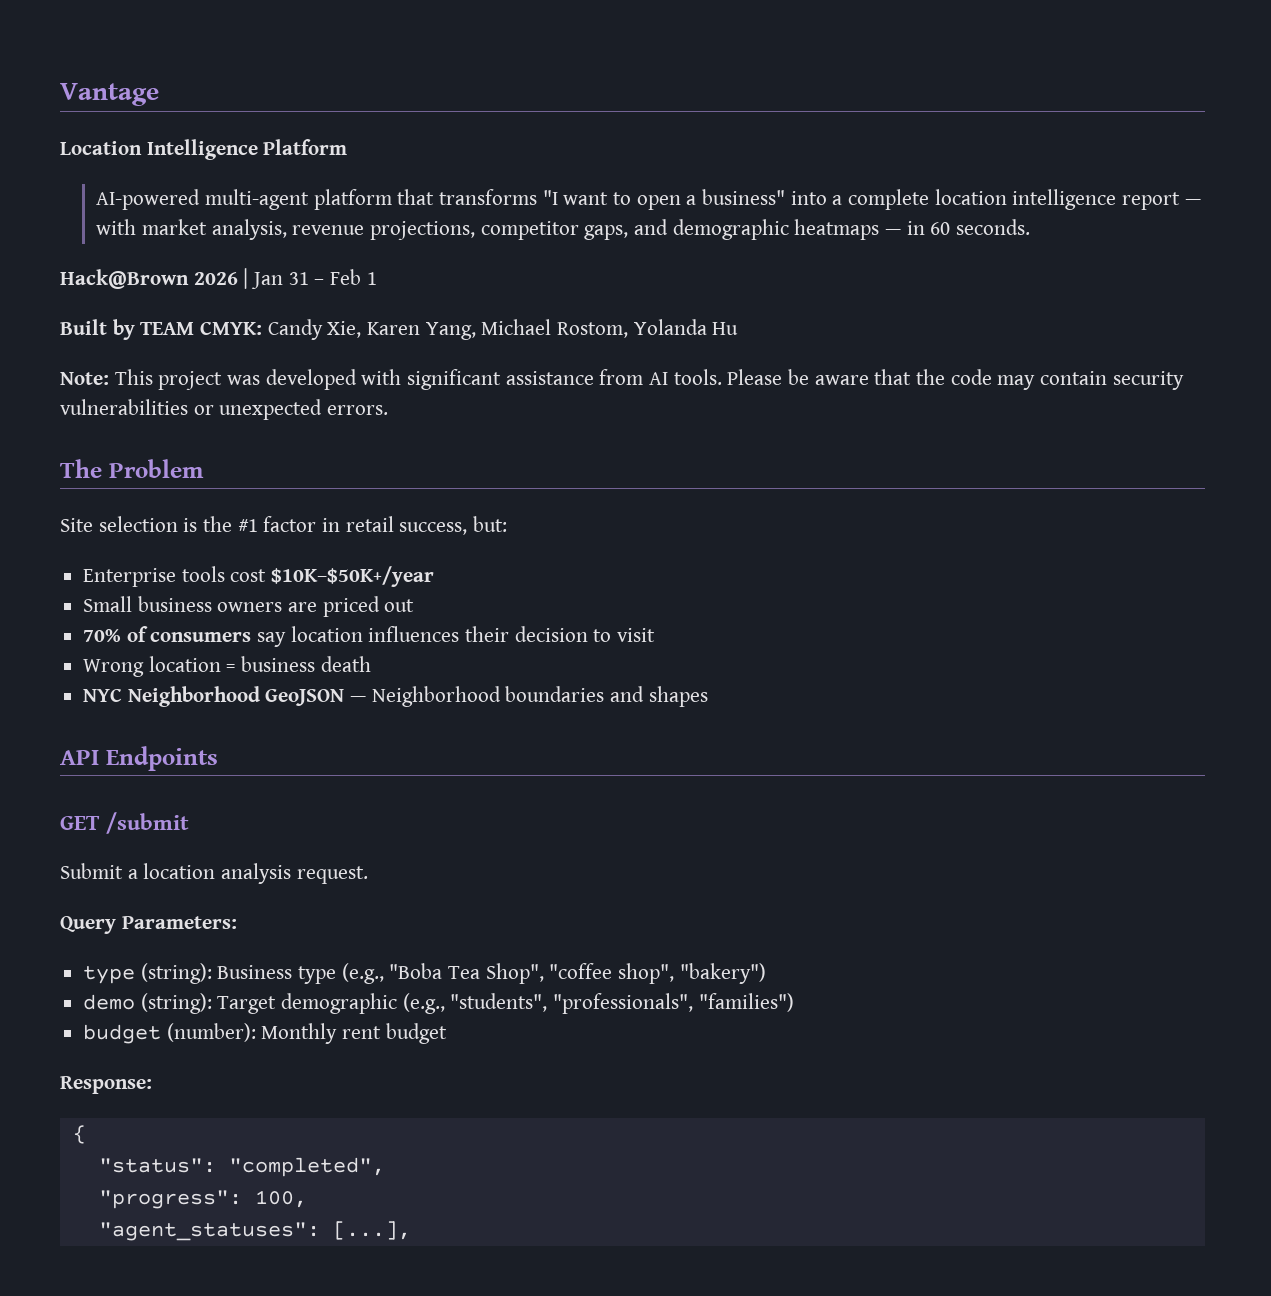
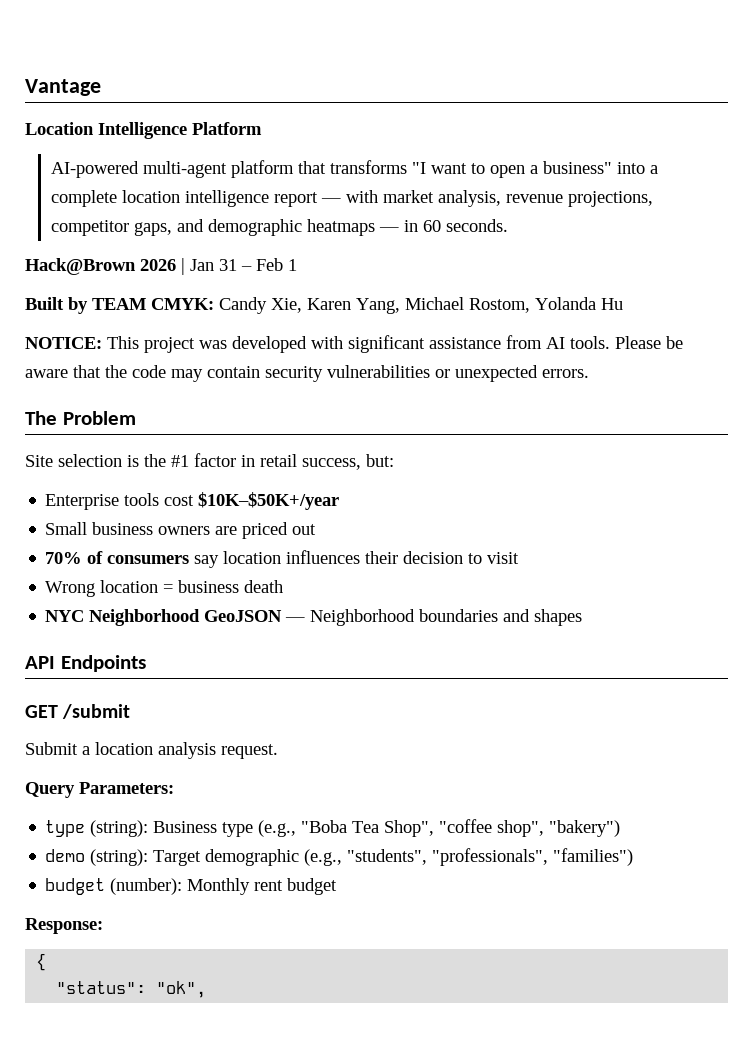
[60,372,109,385] Note: -> [25,337,102,349] NOTICE:
[228,1157,385,1177] [98,1190,307,1209] [98,1221,411,1241] "completed", // "progress": 100, // "agent_statuses": [...], -> [156,981,207,998] "ok",

